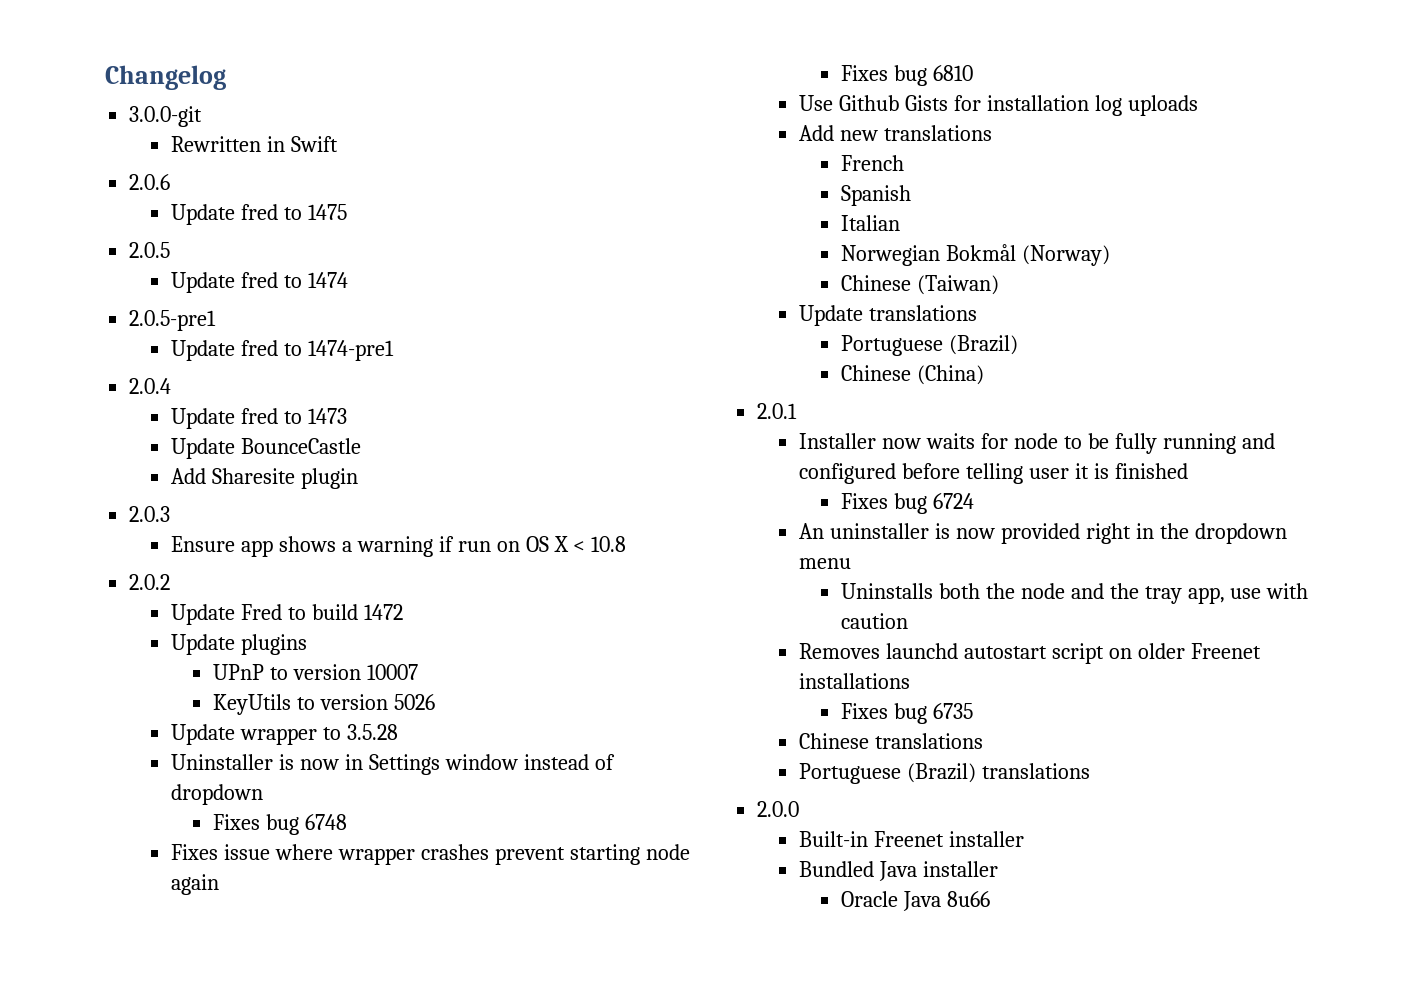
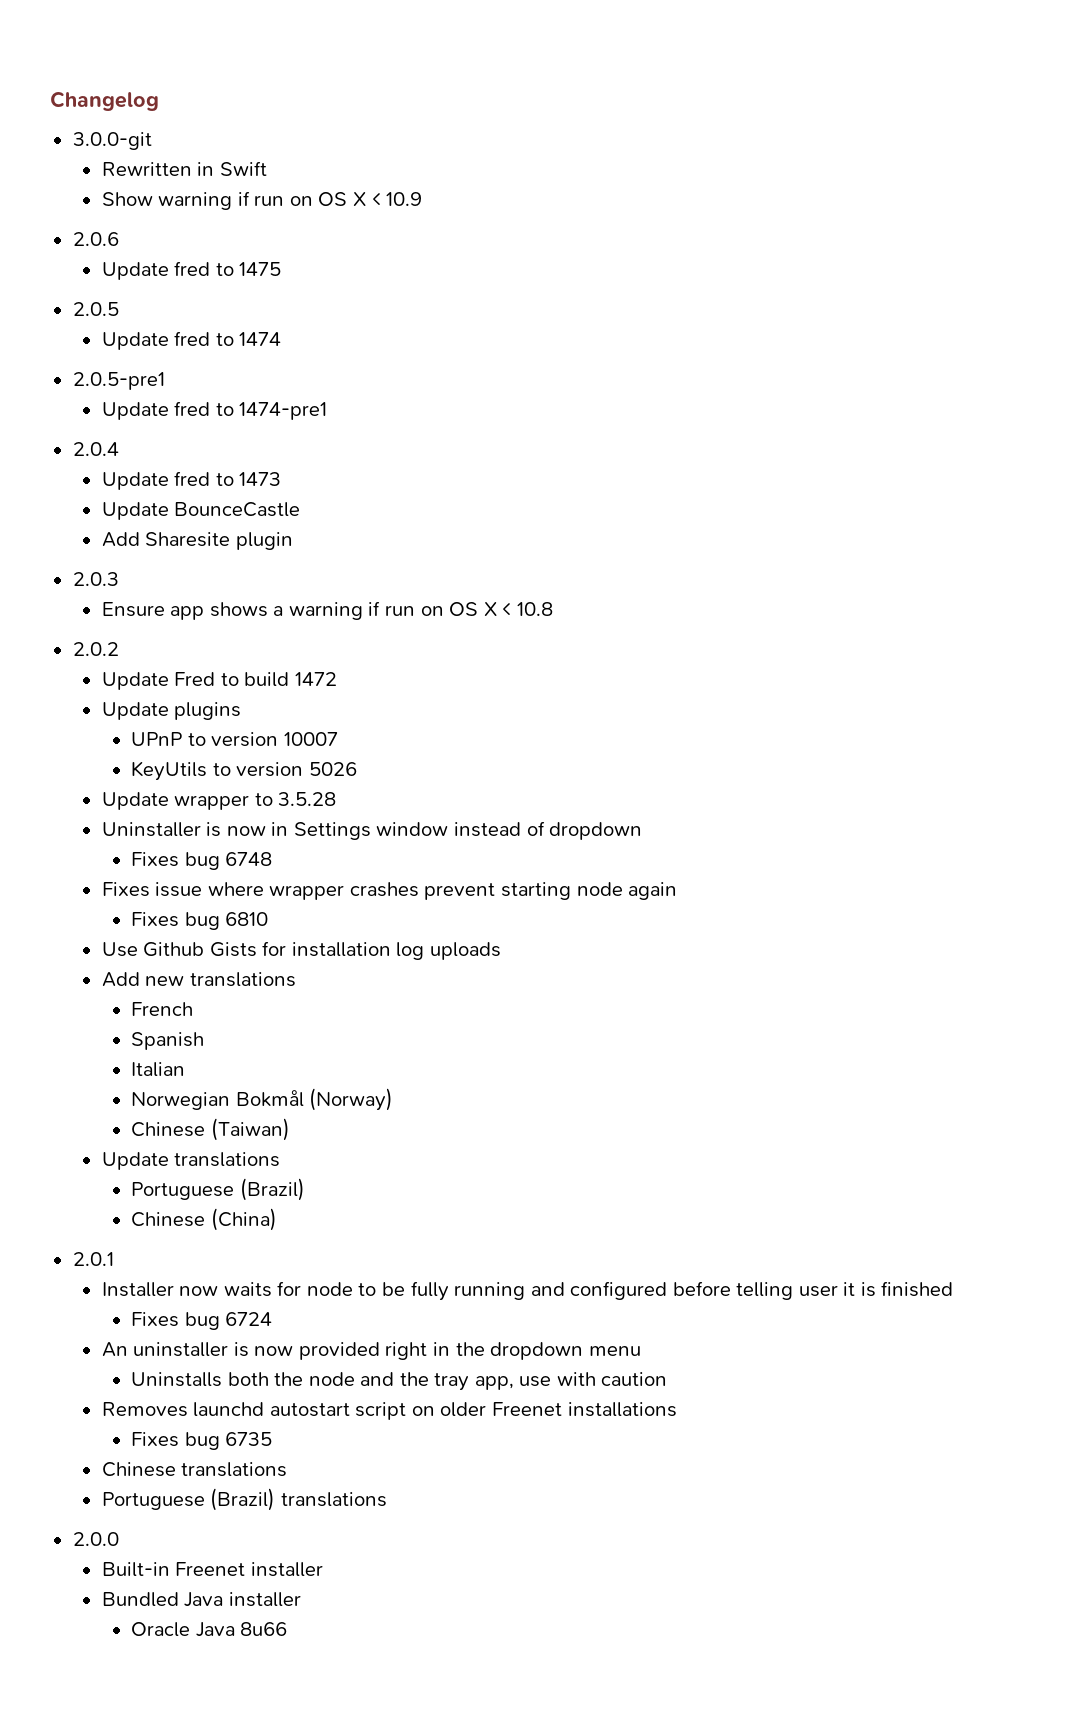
(338, 144) none -> [101,191,423,210] // Show warning if run on OS X < 10.9

